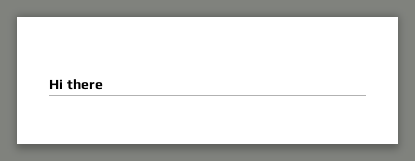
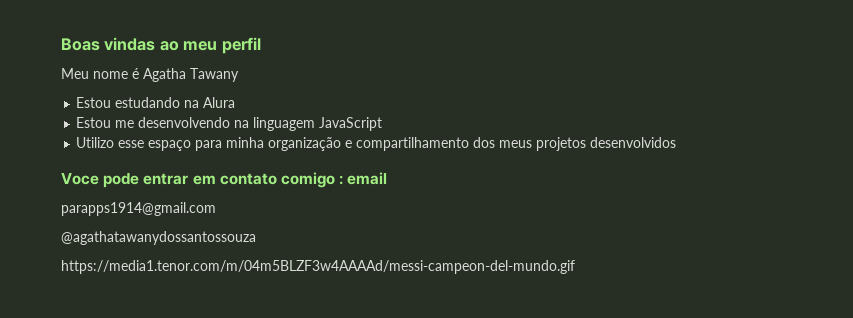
[49,79,103,90] Hi there -> [61,37,261,54] [61,68,239,82] [76,97,236,108] [76,117,383,131] [76,137,677,151] [61,172,388,188] [61,202,216,216] [61,231,256,245] [61,260,575,274] Boas vindas ao meu perfil // Meu nome é Agatha Tawany // Estou estudando na Alura // Estou me desenvolvendo na linguagem JavaScript // Utilizo esse espaço para minha organização e compartilhamento dos meus projetos desenvolvidos // Voce pode entrar em contato comigo : email // parapps1914@gmail.com // @agathatawanydossantossouza // https://media1.tenor.com/m/04m5BLZF3w4AAAAd/messi-campeon-del-mundo.gif

